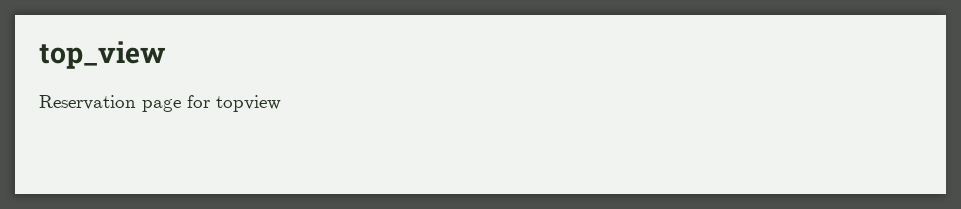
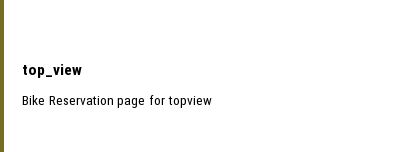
(166, 55) none -> [22,95,45,105] Bike

